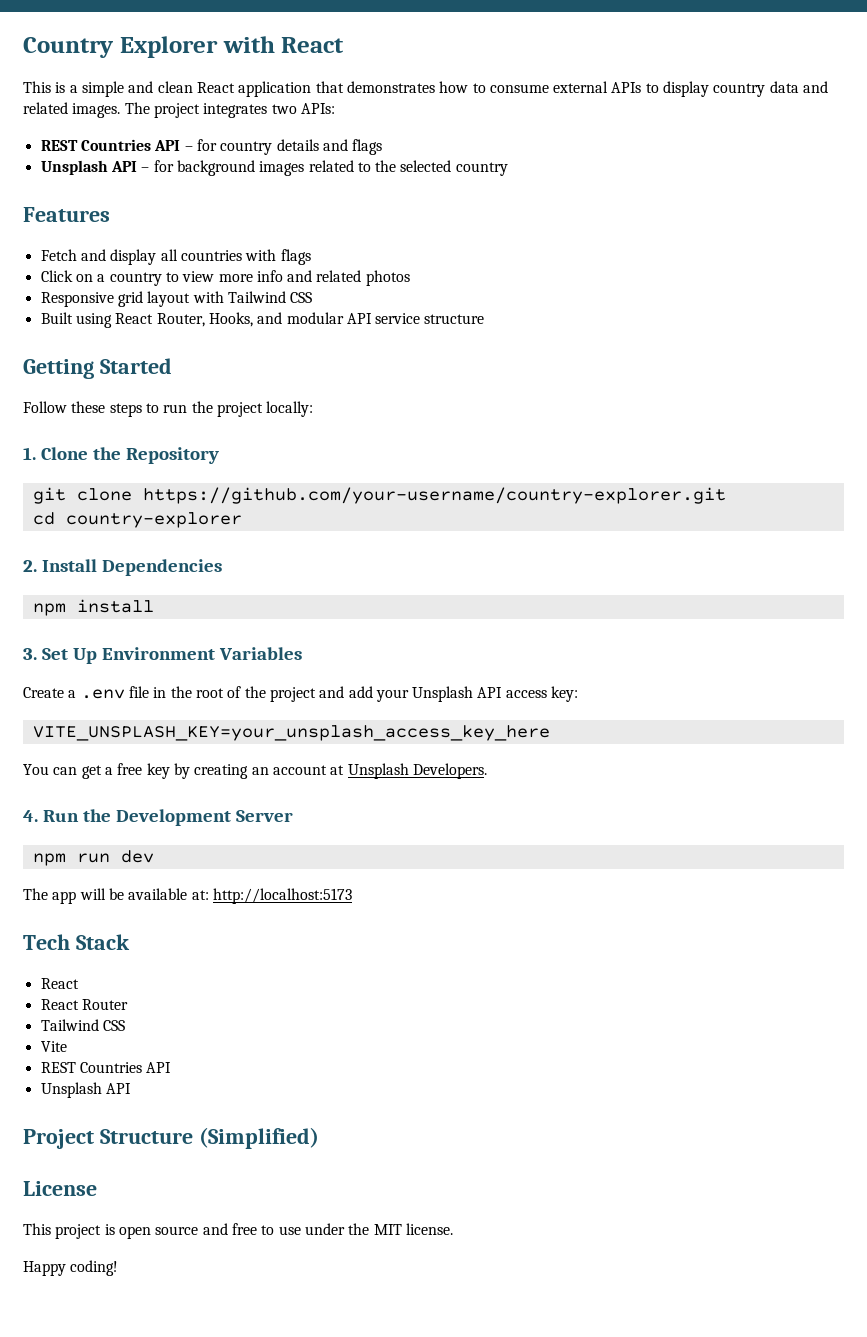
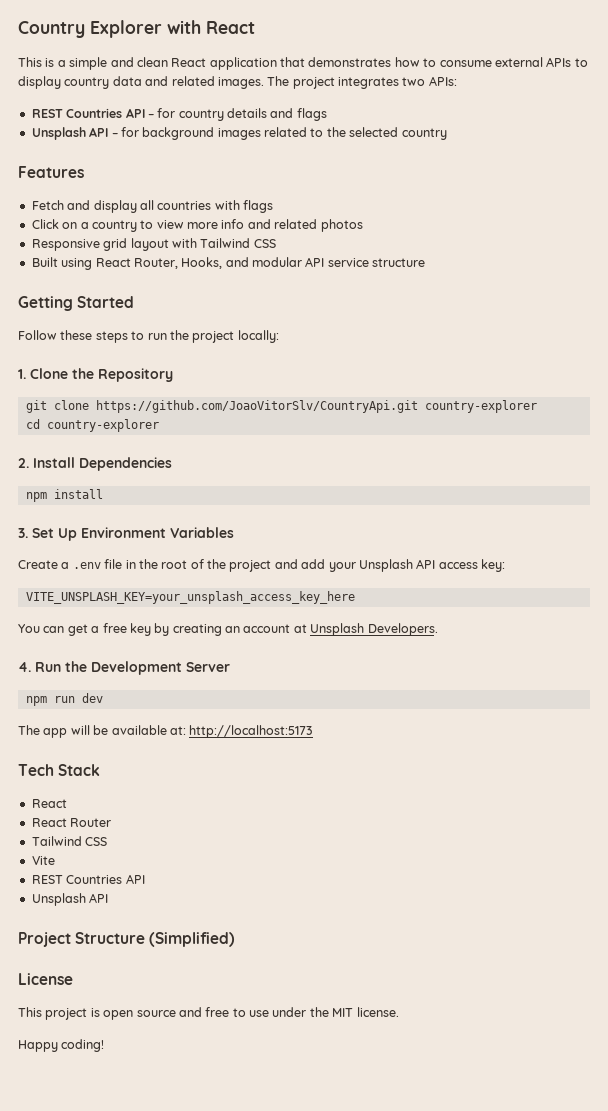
[142,487,726,504] https://github.com/your-username/country-explorer.git -> [95,400,537,413] https://github.com/JoaoVitorSlv/CountryApi.git country-explorer

